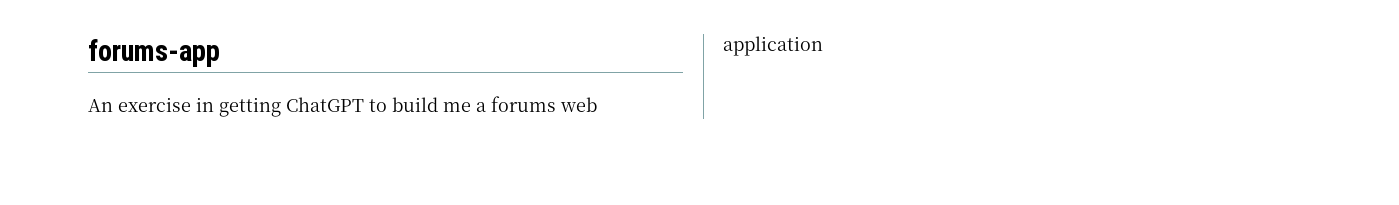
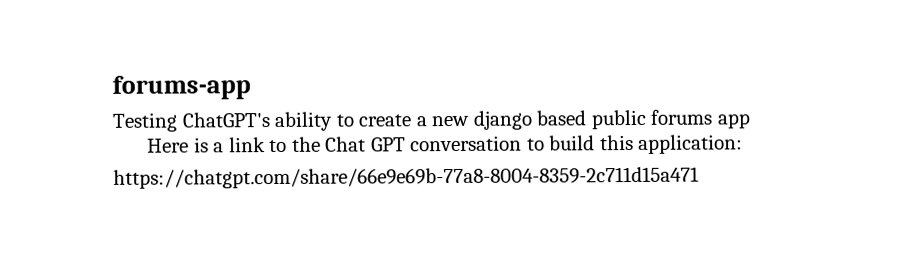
[88,96,597,117] [723,36,823,56] An exercise in getting ChatGPT to build me a forums web application -> [112,109,751,132] [146,134,744,154] [113,166,699,189] Testing ChatGPT's ability to create a new django based public forums app // Here is a link to the Chat GPT conversation to build this application: // https://chatgpt.com/share/66e9e69b-77a8-8004-8359-2c711d15a471

